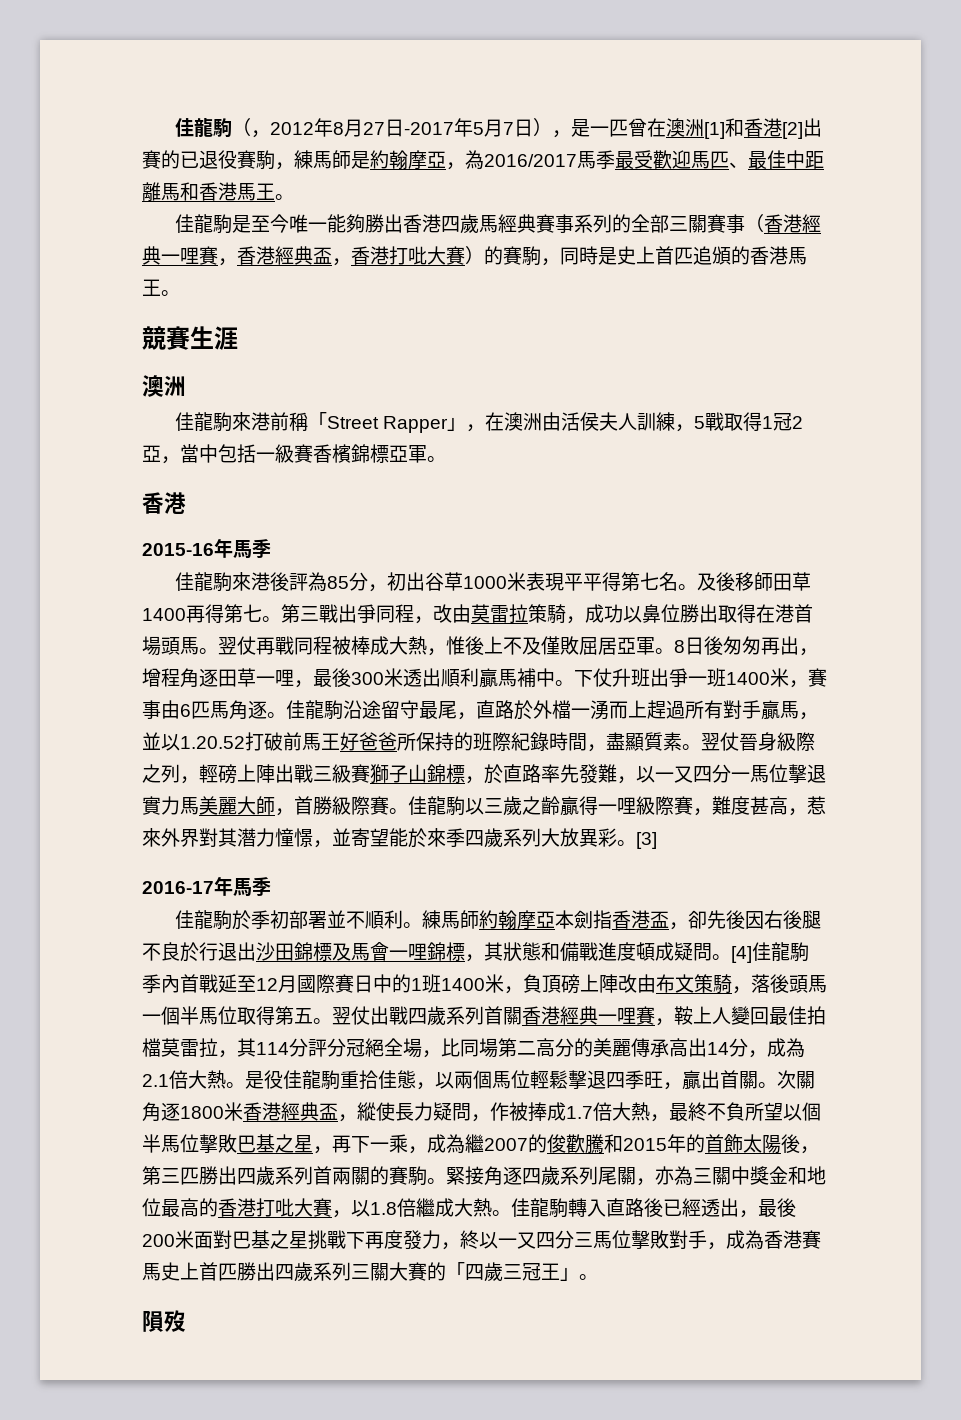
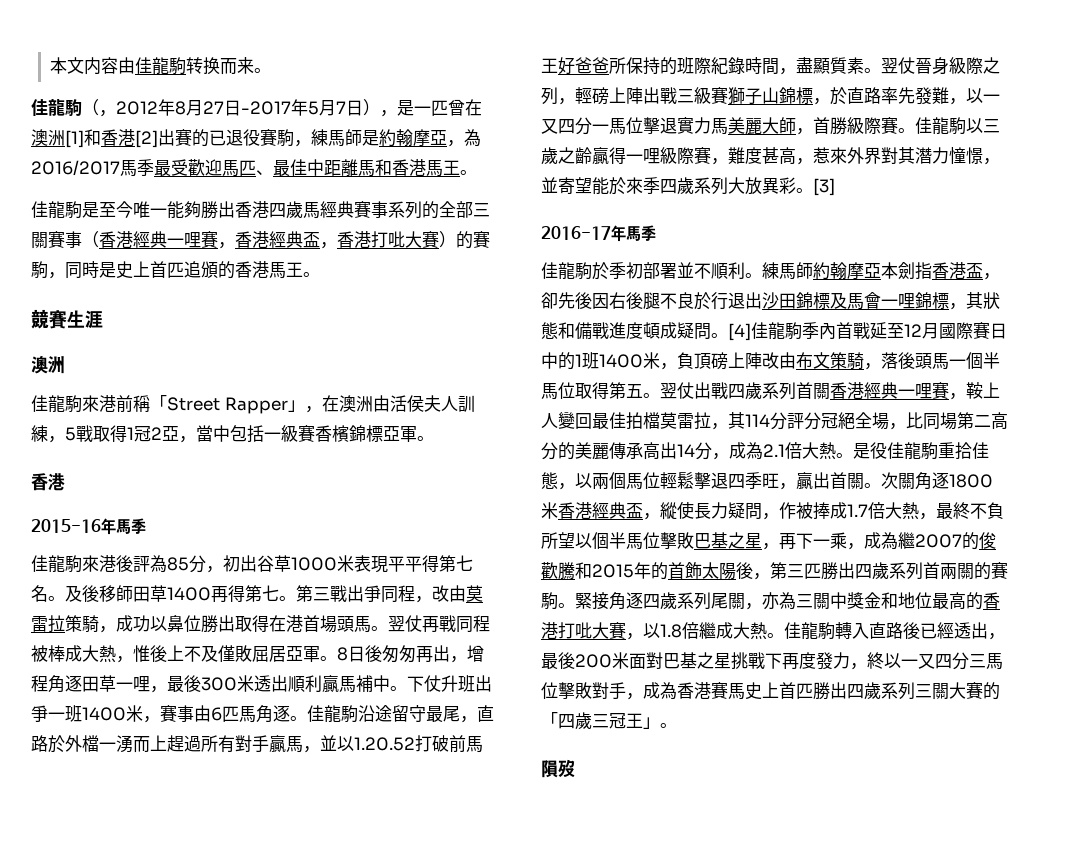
(174, 127) none -> [50,57,272,75] 本文内容由佳龍駒转换而来。 //

